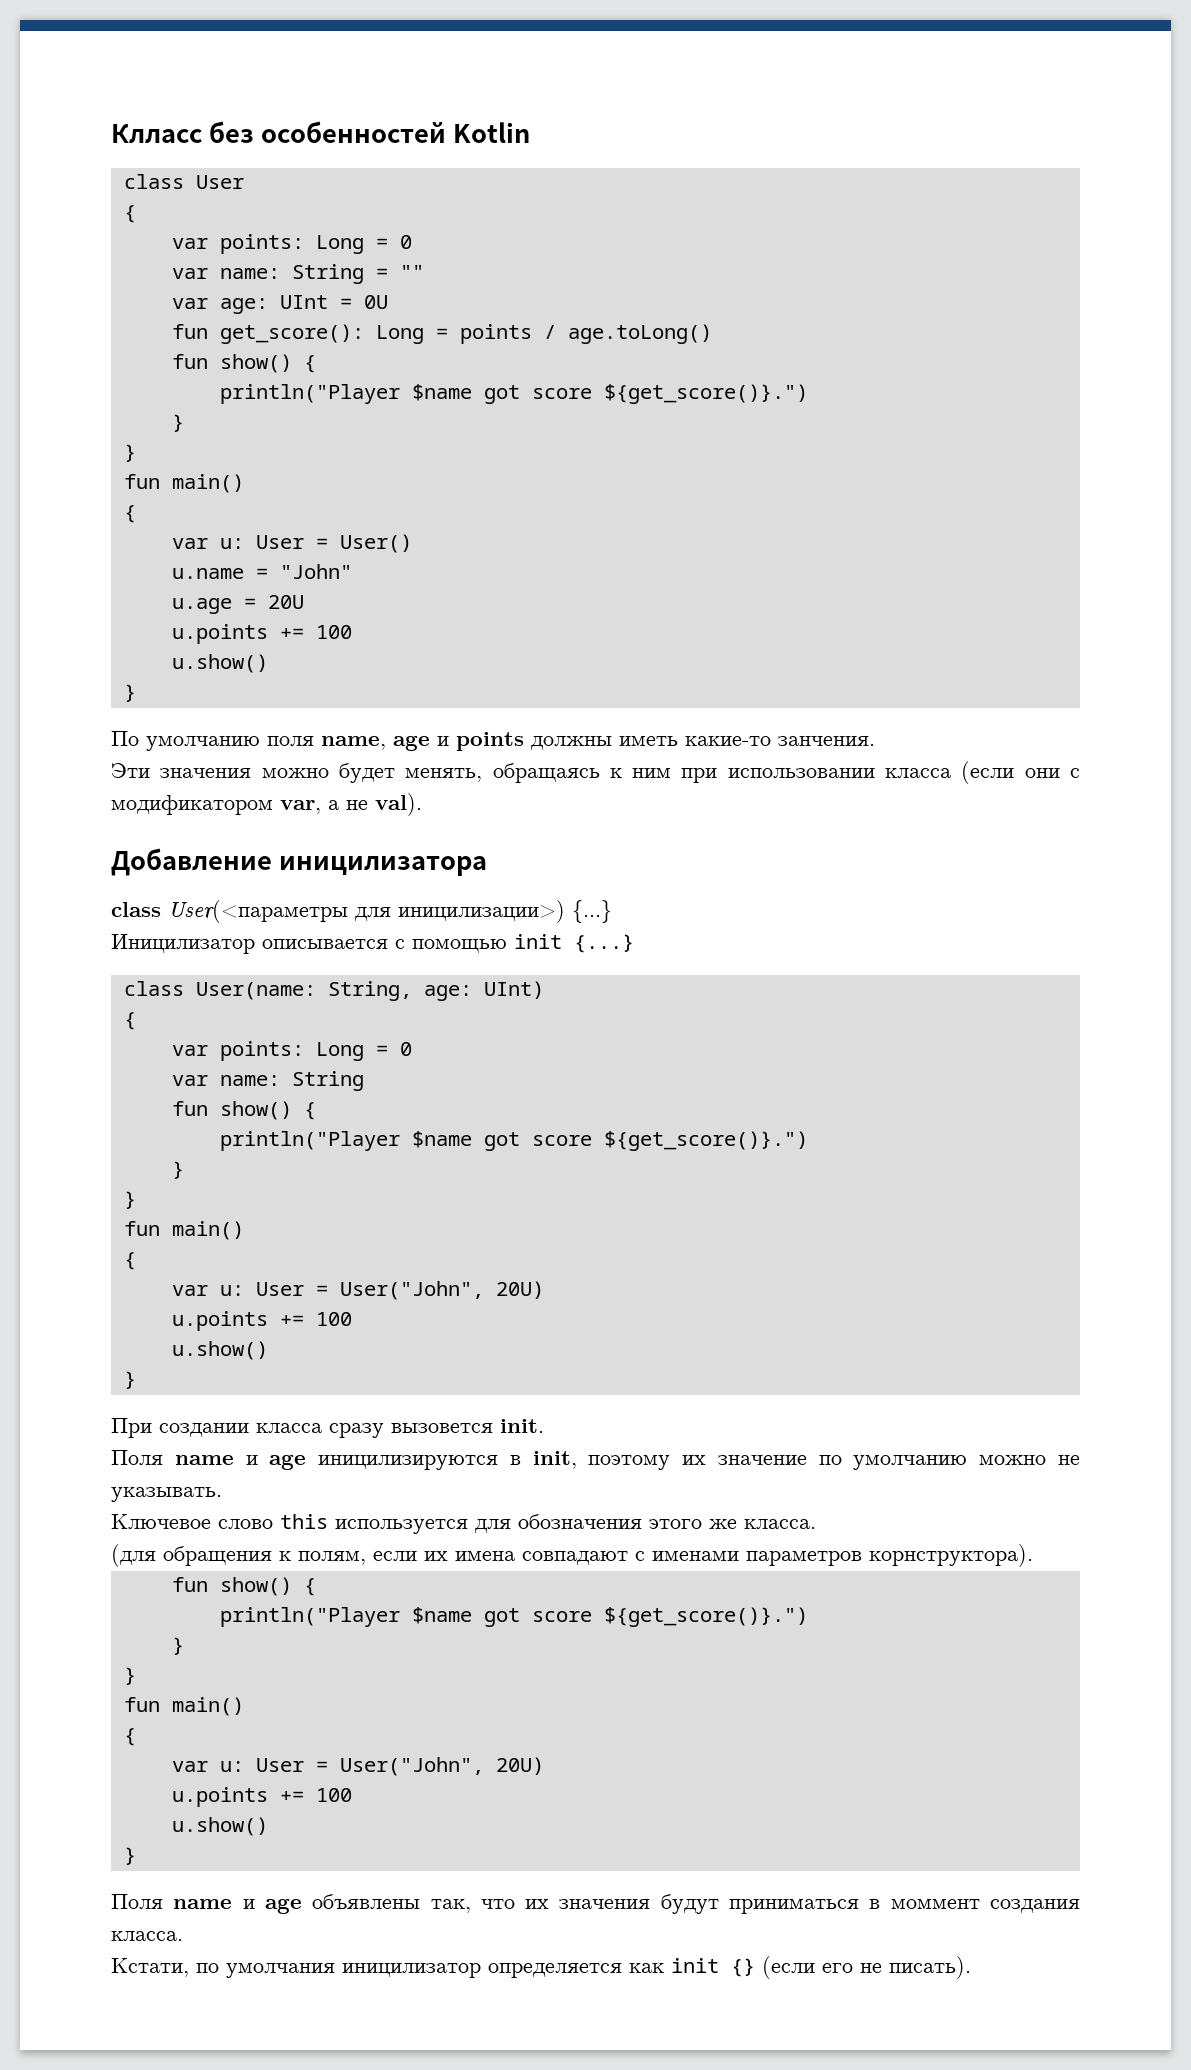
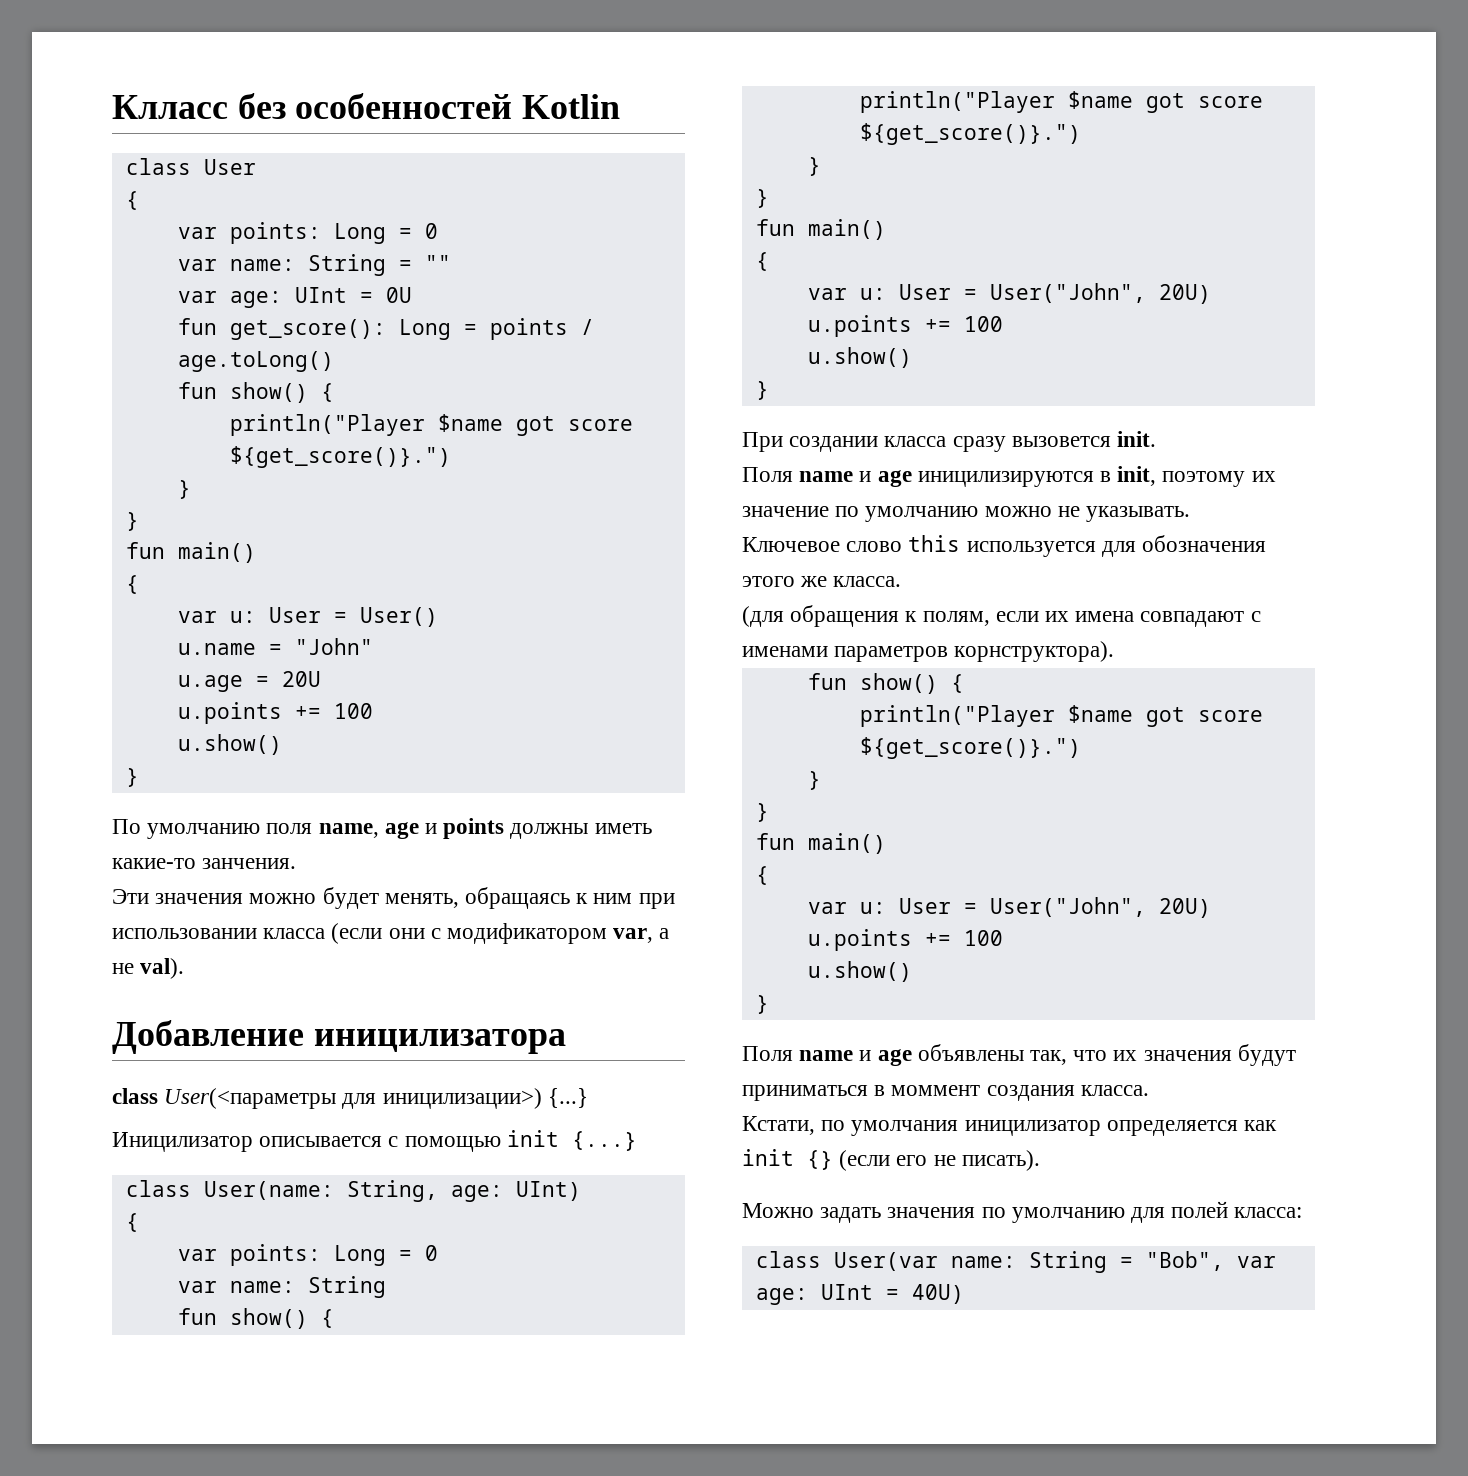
(971, 1967) none -> [742,1201,1303,1223] [755,1251,1276,1273] [755,1284,964,1305] // Можно задать значения по умолчанию для полей класса: // class User(var name: String = "Bob", var age: UInt = 40U)

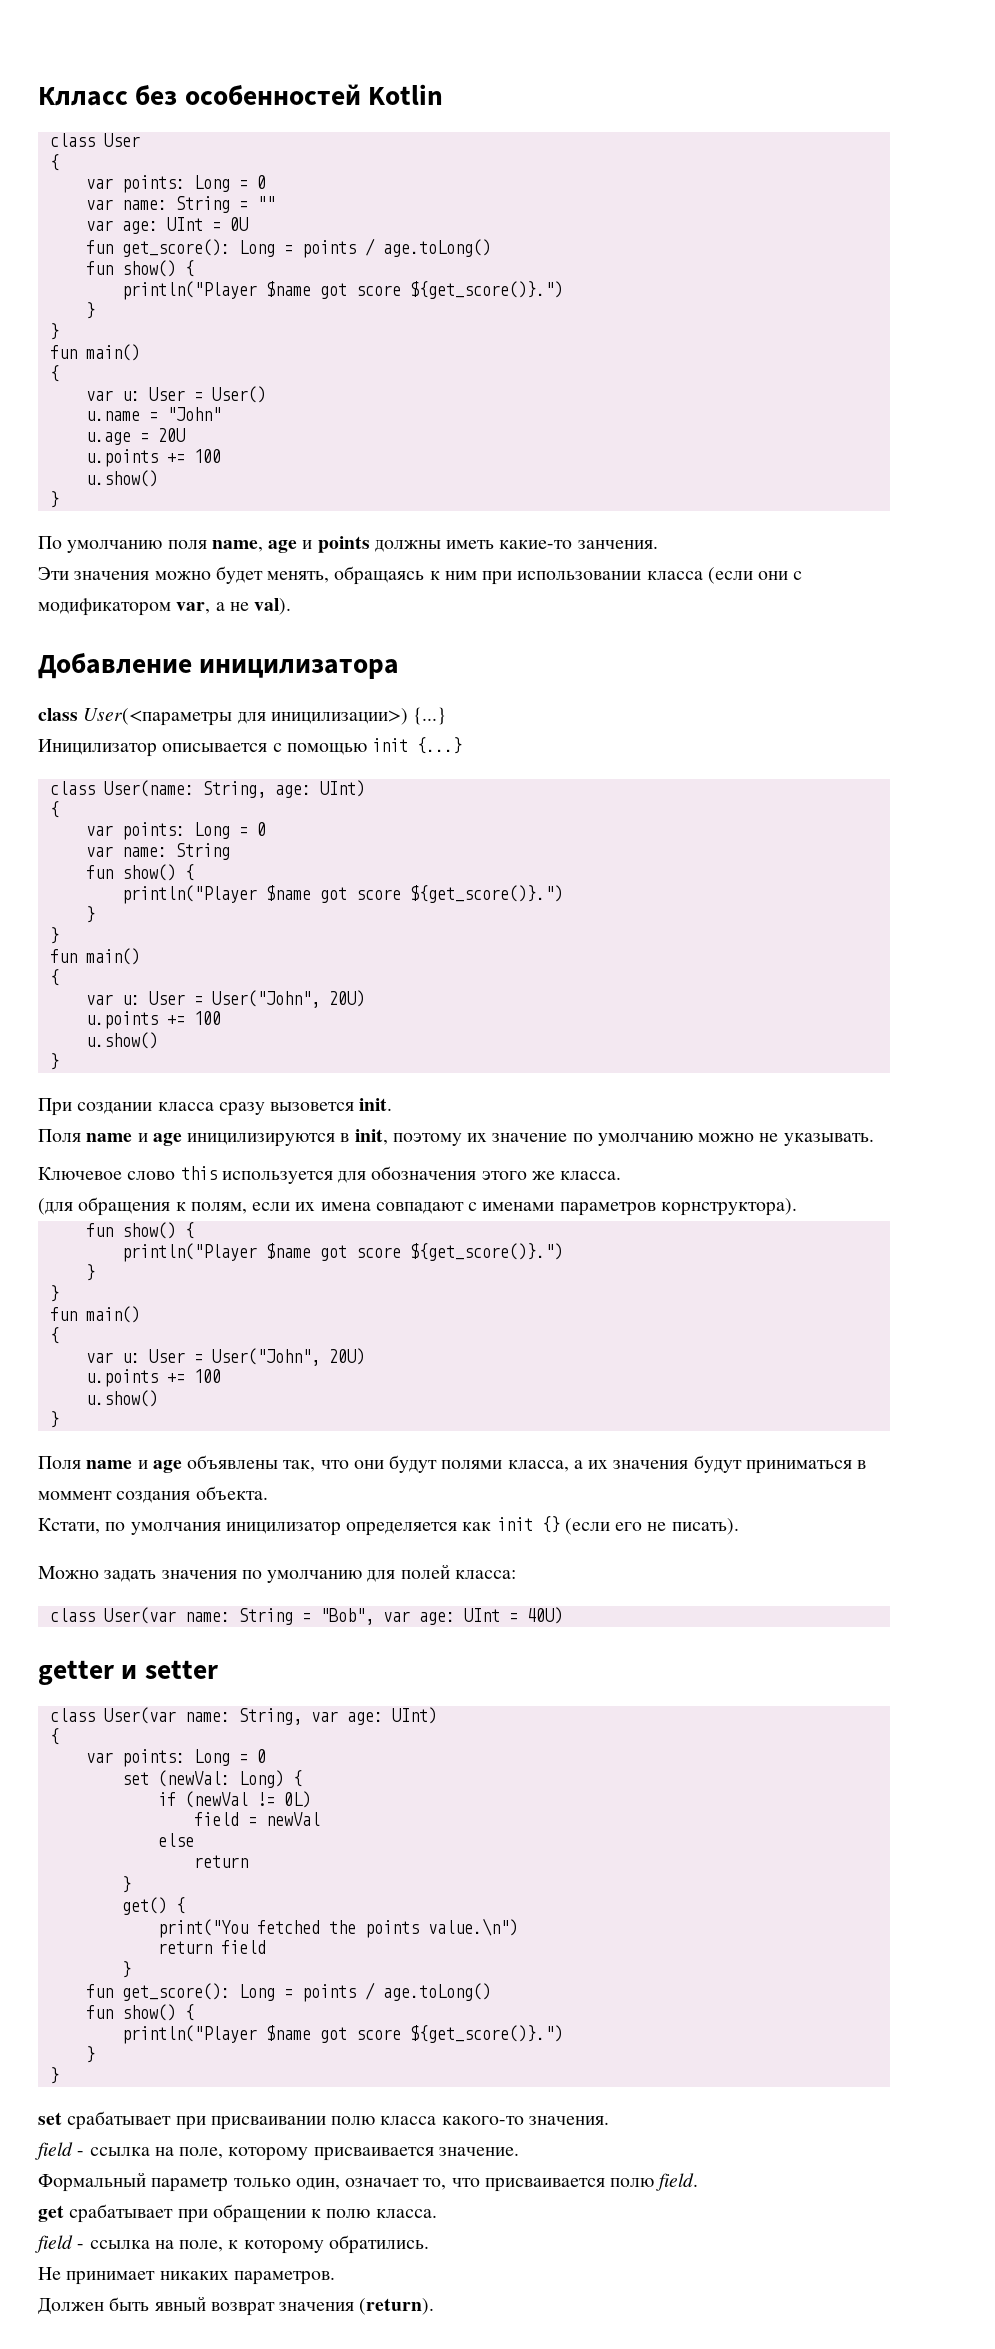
(1108, 1055) none -> [353,1455,583,1473] они будут полями класса, а
[1080,1085,1149,1096] класса. -> [195,1486,268,1500] объекта.
(964, 1294) none -> [38,1660,218,1685] [49,1707,437,1725] [49,1728,59,1745] [85,1749,266,1767] [121,1770,302,1788] [157,1791,311,1808] [193,1812,320,1826] [157,1833,194,1847] [193,1855,248,1868] [121,1876,131,1893] [121,1897,185,1915] [157,1918,518,1938] [157,1940,266,1954] [121,1961,131,1978] [85,1982,491,2002] [85,2004,194,2021] [121,2025,563,2044] [85,2046,95,2063] [49,2067,59,2084] [38,2111,609,2130] [35,2142,519,2161] [38,2172,699,2192] [38,2204,437,2223] [35,2235,429,2254] [38,2267,335,2285] [38,2296,435,2316] // getter и setter // class User(var name: String, var age: UInt) // { // var points: Long = 0 // set (newVal: Long) { // if (newVal != 0L) // field = newVal // else // return // } // get() { // print("You fetched the points value.\n") // return field // } // fun get_score(): Long = points / age.toLong() // fun show() { // println("Player $name got score ${get_score()}.") // } // } // set срабатывает при присваивании полю класса какого-то значения. // field - ссылка на поле, которому присваивается значение. // Формальный параметр только один, означает то, что присваивается полю field. // get срабатывает при обращении к полю класса. // field - ссылка на поле, к которому обратились. // Не принимает никаких параметров. // Должен быть явный возврат значения (return).

